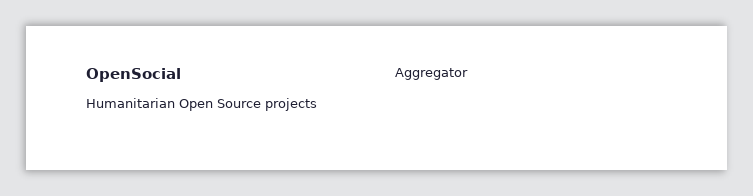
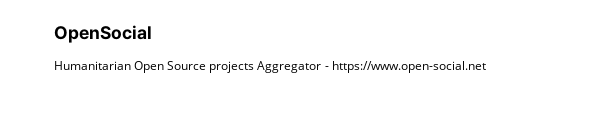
(468, 74) none -> [324,61,486,73] - https://www.open-social.net

